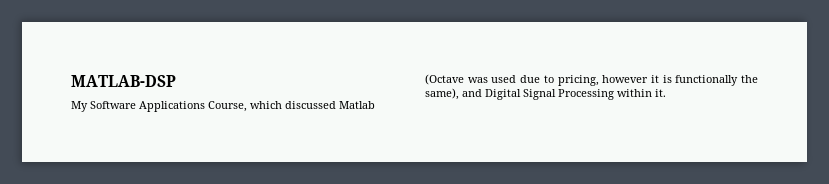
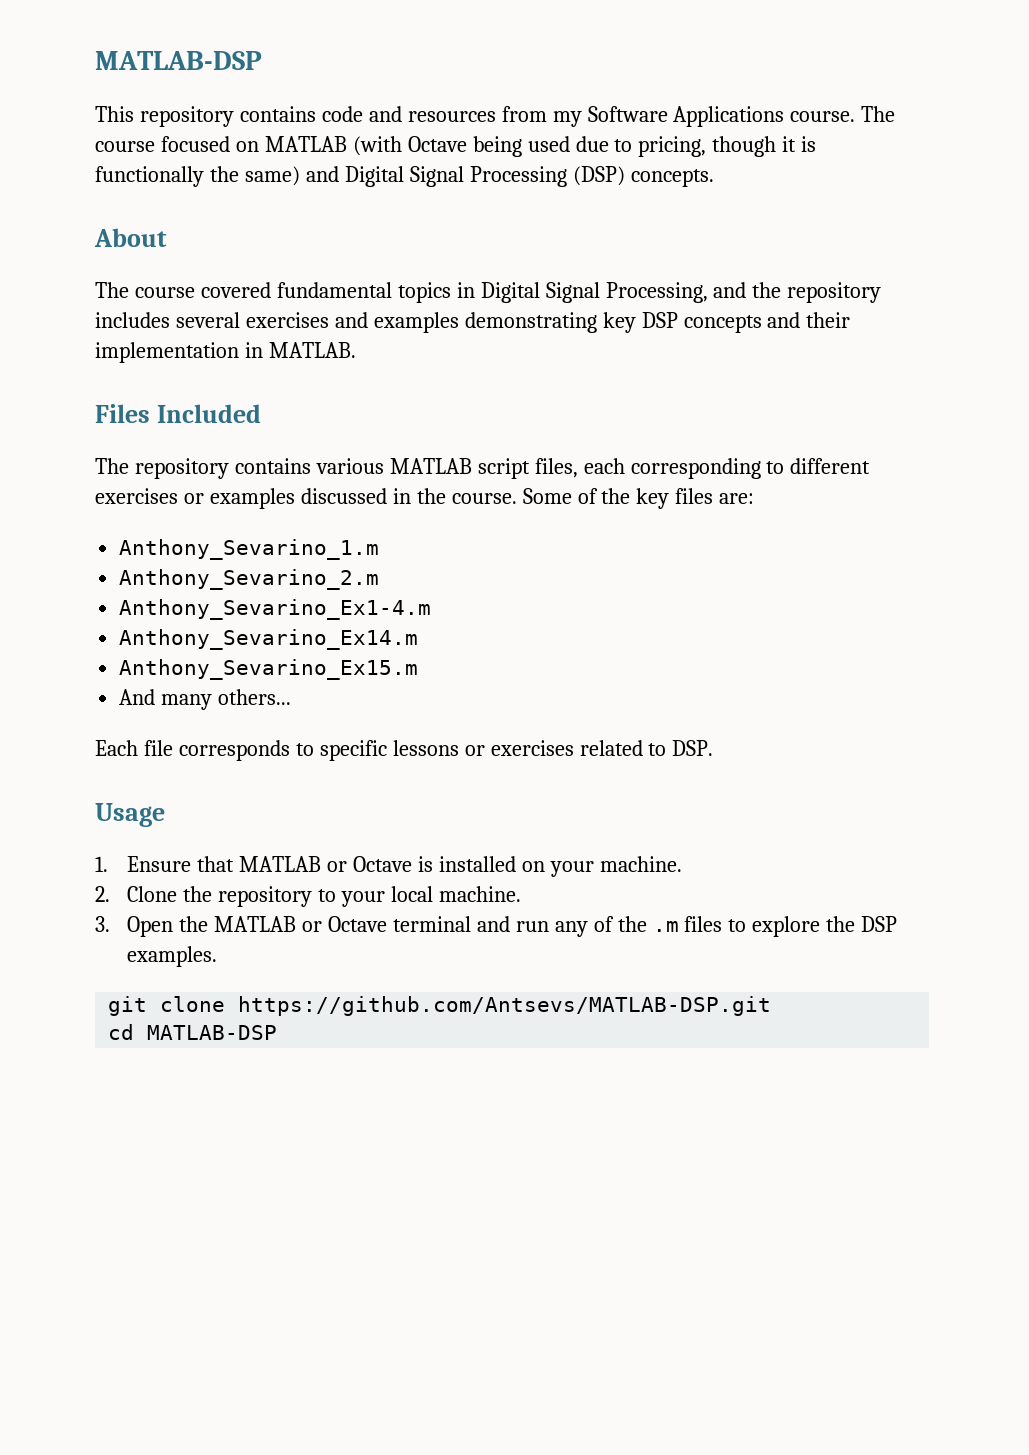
[71,101,375,112] [425,74,488,85] My Software Applications Course, which discussed Matlab (Octave was -> [95,106,896,127] [95,136,522,157] This repository contains code and resources from my Software Applications course. The course focused on MATLAB (with Octave being
[602,75,649,83] however -> [712,136,777,157] though
[425,88,459,100] same), -> [244,166,300,186] same)
[617,89,666,97] within it. -> [572,166,714,187] [94,228,167,247] [95,282,882,303] [95,312,851,333] [95,342,356,363] [95,404,261,423] [95,458,871,479] [95,488,755,509] [119,539,380,560] [119,569,380,590] [119,599,432,620] [119,629,419,650] [119,659,419,680] [119,689,292,710] [95,740,714,761] [95,803,165,827] [95,856,682,877] [95,886,521,907] [95,916,898,937] [127,946,218,967] [108,996,772,1016] [108,1024,278,1040] (DSP) concepts. // About // The course covered fundamental topics in Digital Signal Processing, and the repository includes several exercises and examples demonstrating key DSP concepts and their implementation in MATLAB. // Files Included // The repository contains various MATLAB script files, each corresponding to different exercises or examples discussed in the course. Some of the key files are: // Anthony_Sevarino_1.m // Anthony_Sevarino_2.m // Anthony_Sevarino_Ex1-4.m // Anthony_Sevarino_Ex14.m // Anthony_Sevarino_Ex15.m // And many others... // Each file corresponds to specific lessons or exercises related to DSP. // Usage // 1. Ensure that MATLAB or Octave is installed on your machine. // 2. Clone the repository to your local machine. // 3. Open the MATLAB or Octave terminal and run any of the .m files to explore the DSP examples. // git clone https://github.com/Antsevs/MATLAB-DSP.git // cd MATLAB-DSP

